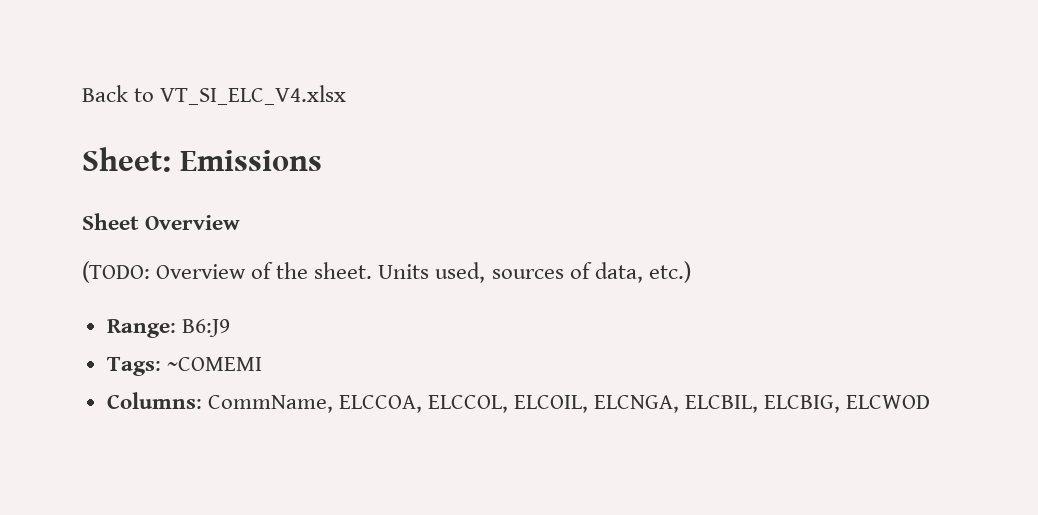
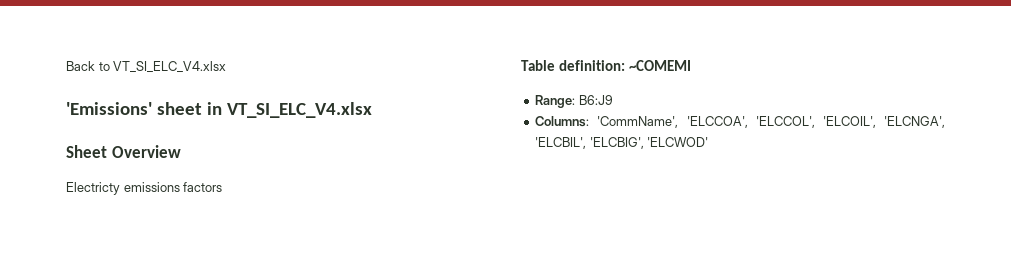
[82,147,322,172] [82,213,241,230] [82,261,691,283] Sheet: Emissions // Sheet Overview // (TODO: Overview of the sheet. Units used, sources of data, etc.) -> [66,102,372,118] [66,145,181,158] [66,182,223,195] [521,60,691,71] 'Emissions' sheet in VT_SI_ELC_V4.xlsx // Sheet Overview // Electricty emissions factors // Table definition: ~COMEMI
[106,357,262,376] // Tags: ~COMEMI -> (613, 100) none
[207,395,931,413] CommName, ELCCOA, ELCCOL, ELCOIL, ELCNGA, ELCBIL, ELCBIG, ELCWOD -> [597,116,945,128] [535,137,709,149] 'CommName', 'ELCCOA', 'ELCCOL', 'ELCOIL', 'ELCNGA', 'ELCBIL', 'ELCBIG', 'ELCWOD'

